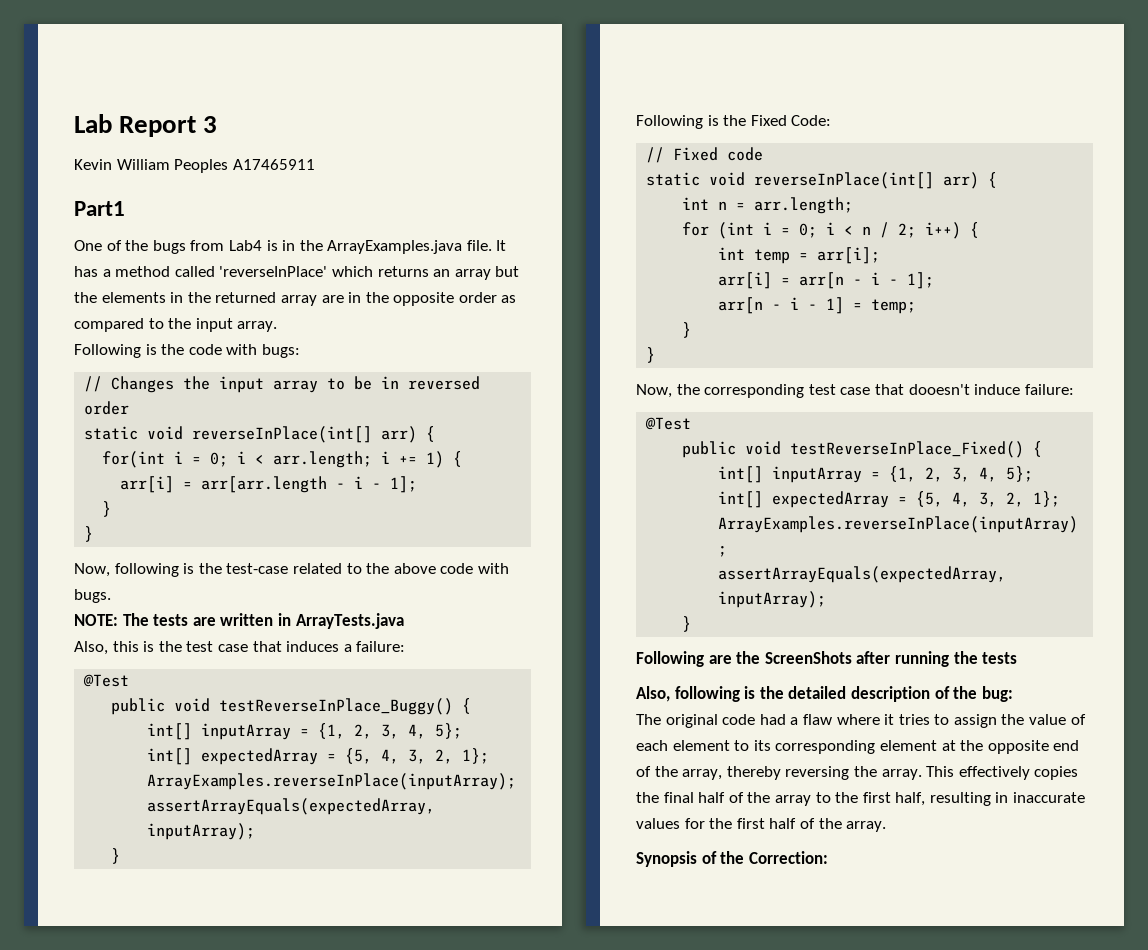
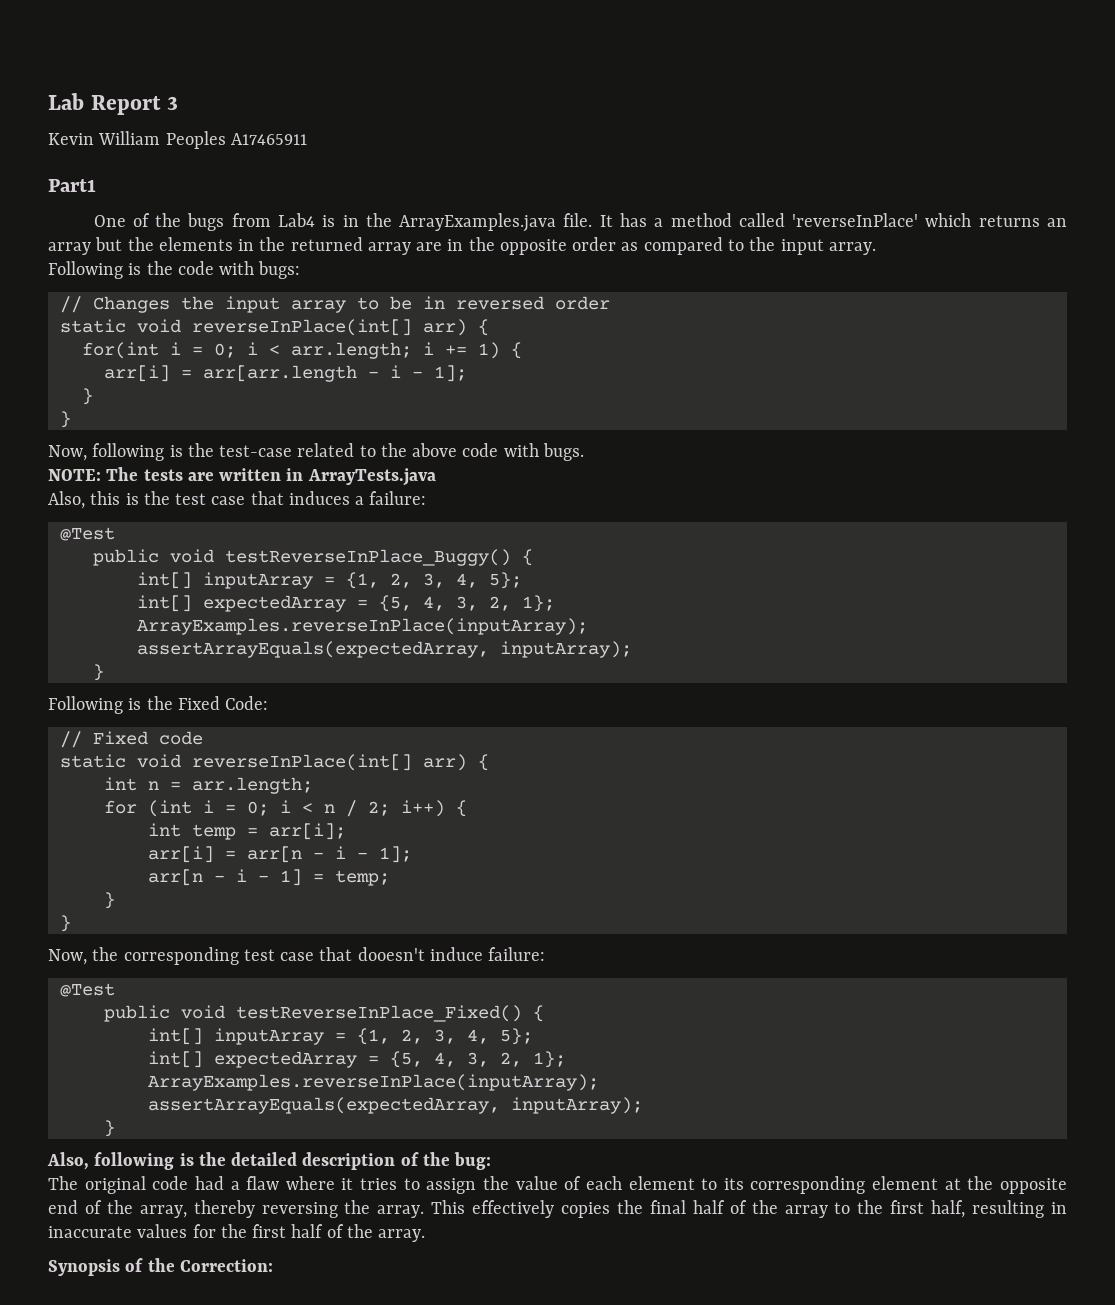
[636,651,1018,667] // Following are the ScreenShots after running the tests -> (115, 1128) none

